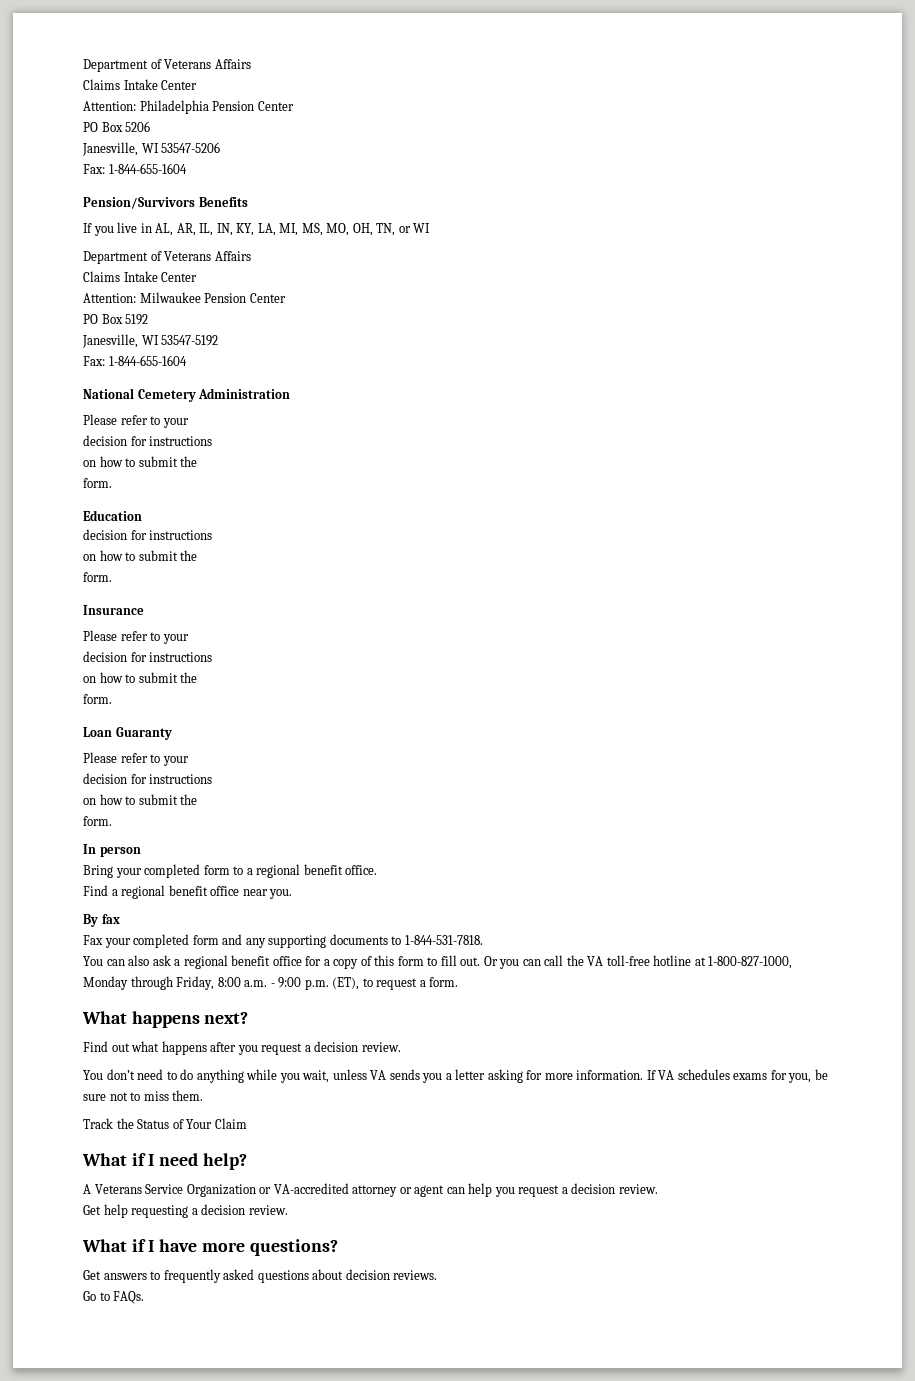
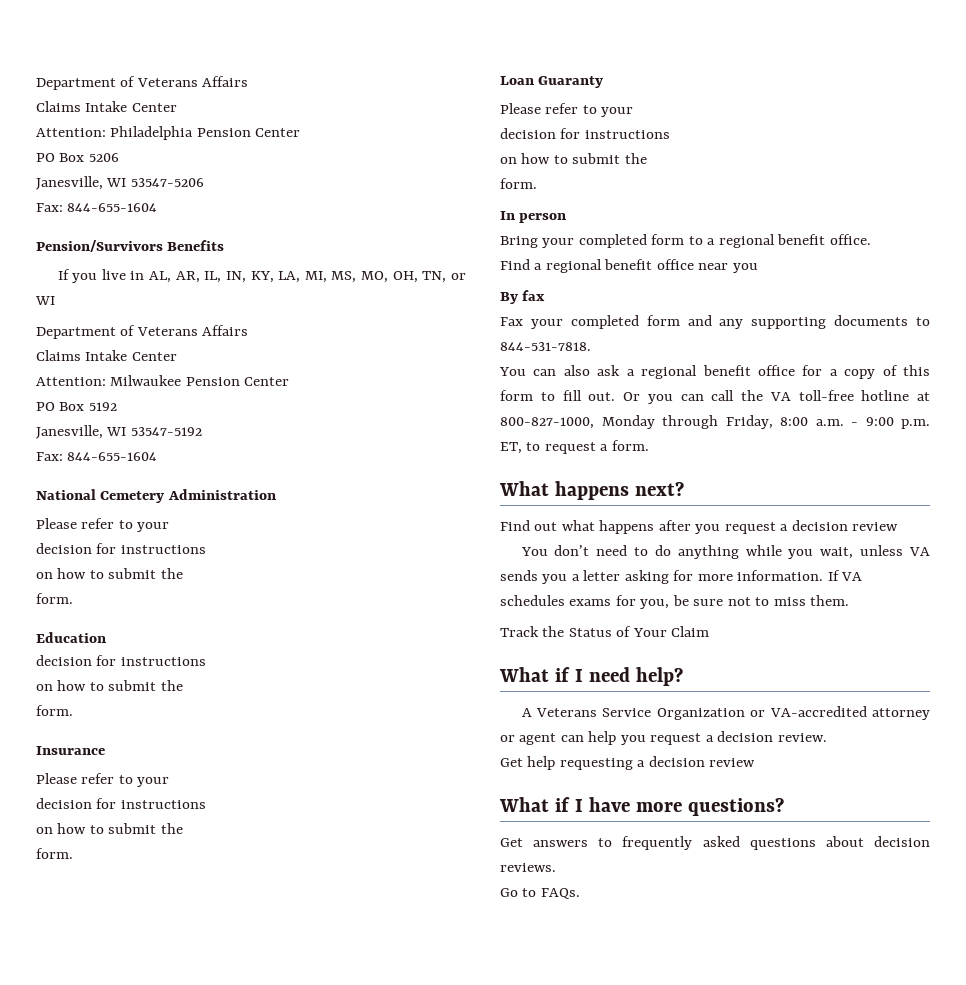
[108,163,187,174] 1-844-655-1604 -> [67,203,158,212] 844-655-1604
[108,355,187,366] 1-844-655-1604 -> [67,452,158,461] 844-655-1604
[269,889,293,899] you. -> [732,263,758,273] you
[404,935,483,945] 1-844-531-7818. -> [500,342,591,351] 844-531-7818.
[708,956,793,969] 1-800-827-1000, -> [500,417,594,429] 800-827-1000,
[332,977,360,990] (ET), -> [500,442,522,454] ET,
[361,1042,401,1052] review. -> [852,522,899,531] review
[248,1205,288,1215] review. -> [709,758,756,767] review

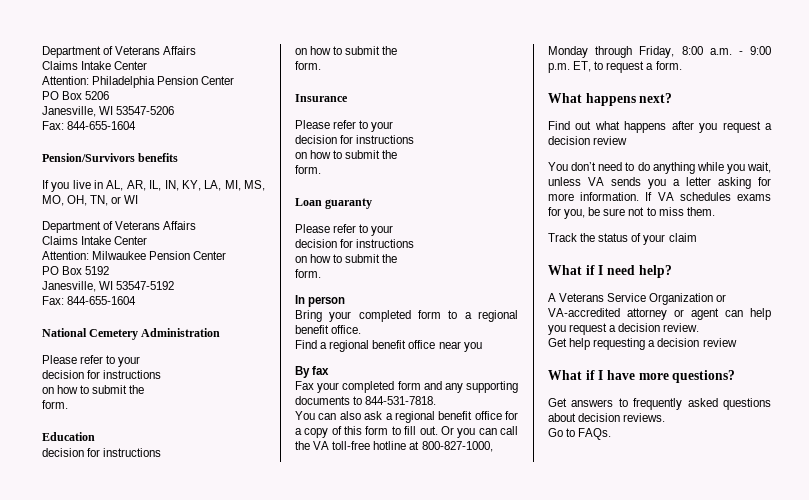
[167,240,225,251] Benefits -> [138,153,179,162] benefits
[538,76,604,88] Guaranty -> [325,198,373,209] guaranty
[568,626,710,637] Status of Your Claim -> [598,233,697,245] status of your claim

